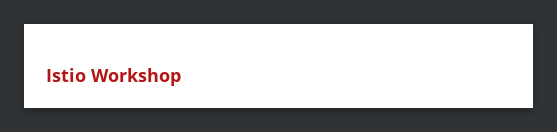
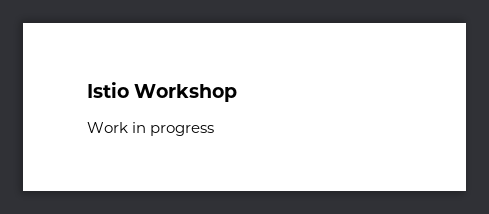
(181, 77) none -> [87,122,215,136] // Work in progress

